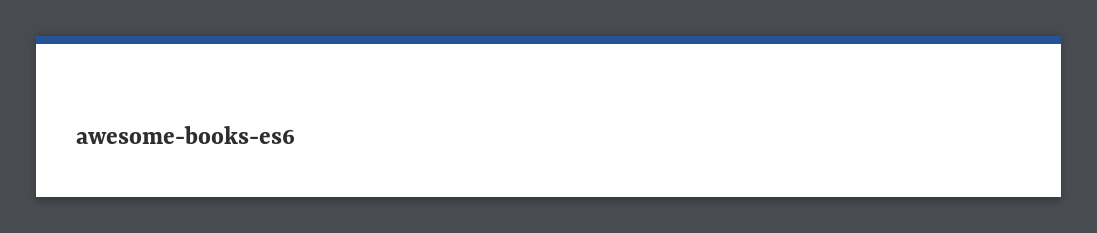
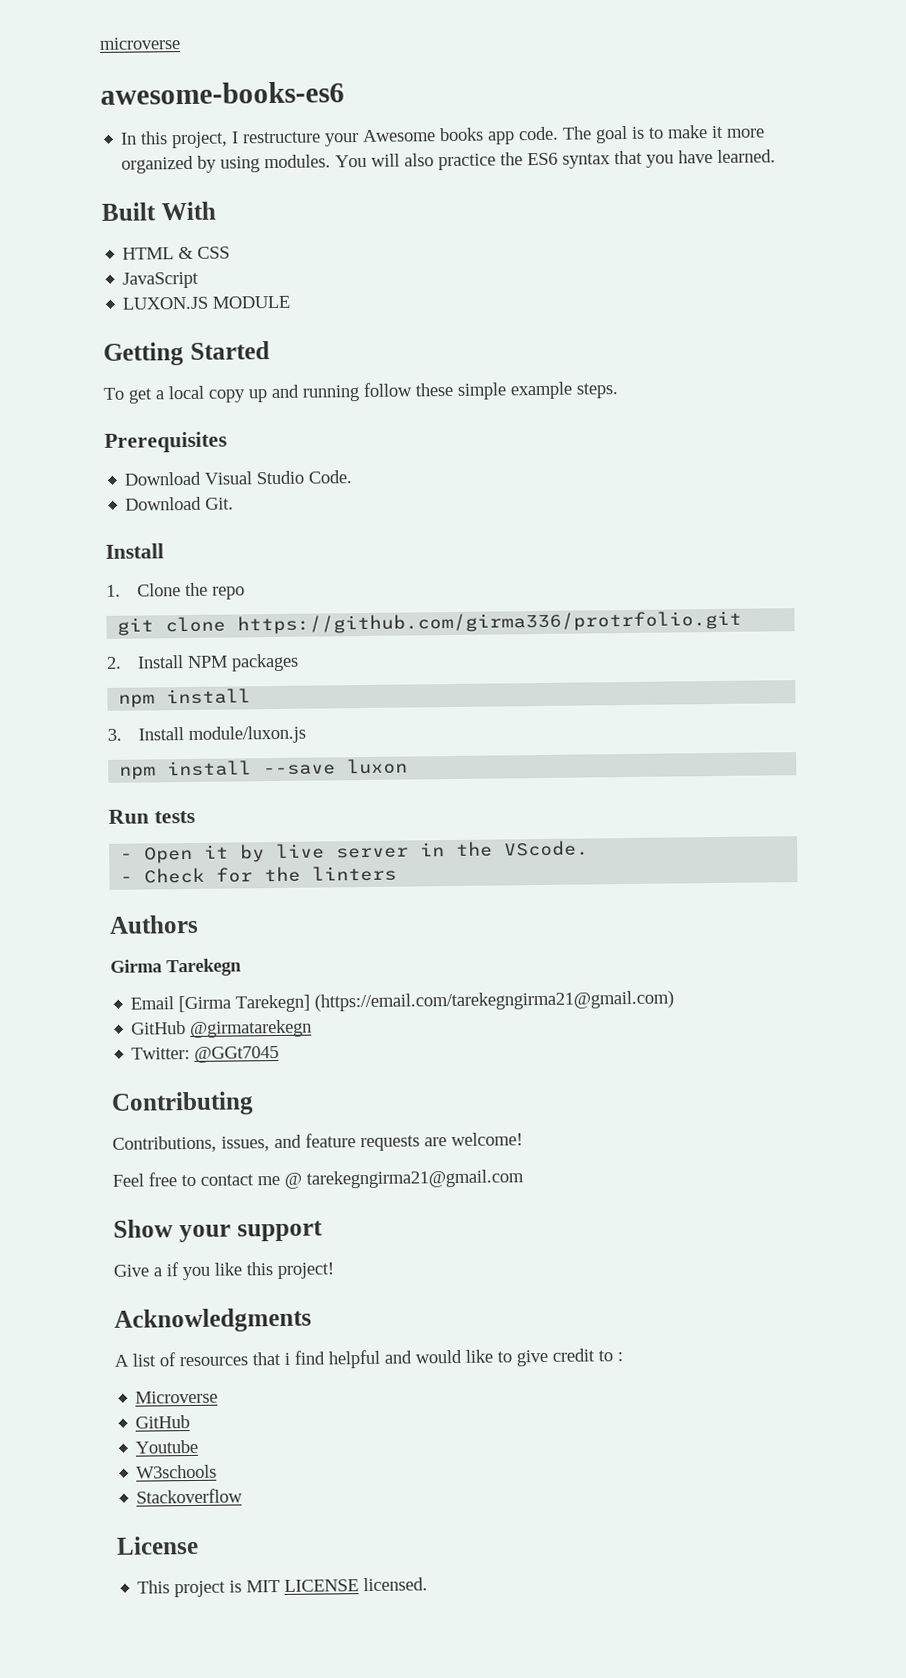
(76, 135) none -> [99,37,181,50] microverse //
(295, 135) none -> [120,125,766,149] [121,149,777,174] [101,201,216,221] [122,246,231,260] [122,271,200,289] [122,295,291,310] [103,341,270,366] [103,381,619,404] [104,431,227,453] [124,470,353,486] [125,496,235,511] [105,543,164,559] [106,582,245,600] [117,610,743,636] [106,653,299,672] [118,688,252,708] [107,725,306,745] [119,758,409,780] [108,809,195,824] [120,840,590,864] [120,865,398,884] [109,914,199,934] [110,958,242,977] [130,990,675,1013] [131,1019,313,1038] [131,1045,280,1063] [111,1091,254,1116] [112,1132,523,1153] [112,1169,524,1189] [113,1219,323,1243] [113,1262,334,1281] [114,1307,312,1333] [114,1348,623,1369] [135,1390,219,1404] [135,1415,191,1429] [135,1439,199,1454] [136,1464,218,1479] [136,1488,244,1504] [116,1535,199,1555] [137,1577,429,1598] // In this project, I restructure your Awesome books app code. The goal is to make it more organized by using modules. You will also practice the ES6 syntax that you have learned. // Built With // HTML & CSS // JavaScript // LUXON.JS MODULE // Getting Started // To get a local copy up and running follow these simple example steps. // Prerequisites // Download Visual Studio Code. // Download Git. // Install // 1. Clone the repo // git clone https://github.com/girma336/protrfolio.git // 2. Install NPM packages // npm install // 3. Install module/luxon.js // npm install --save luxon // Run tests // - Open it by live server in the VScode. // - Check for the linters // Authors // Girma Tarekegn // Email [Girma Tarekegn] (https://email.com/tarekegngirma21@gmail.com) // GitHub @girmatarekegn // Twitter: @GGt7045 // Contributing // Contributions, issues, and feature requests are welcome! // Feel free to contact me @ tarekegngirma21@gmail.com // Show your support // Give a if you like this project! // Acknowledgments // A list of resources that i find helpful and would like to give credit to : // Microverse // GitHub // Youtube // W3schools // Stackoverflow // License // This project is MIT LICENSE licensed.

